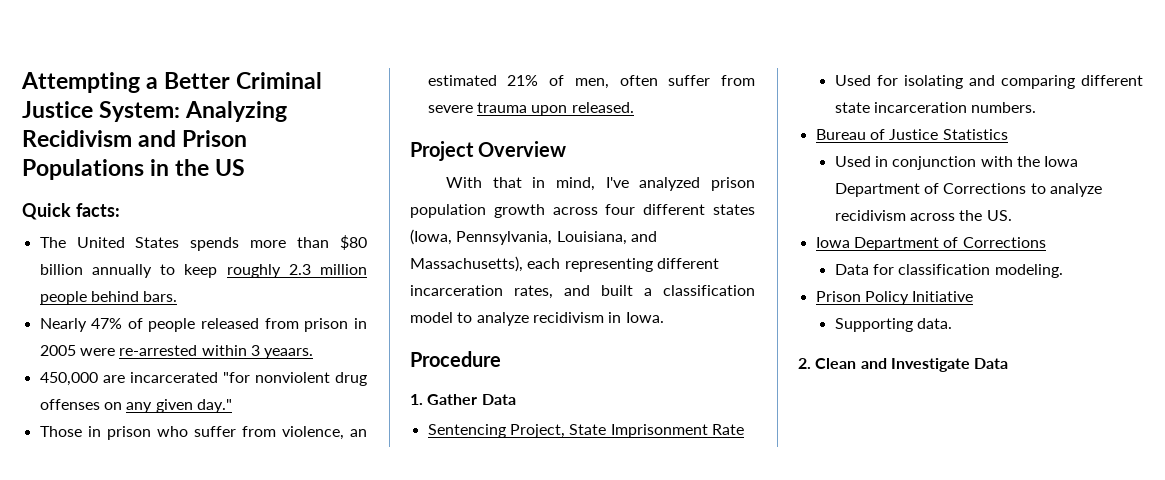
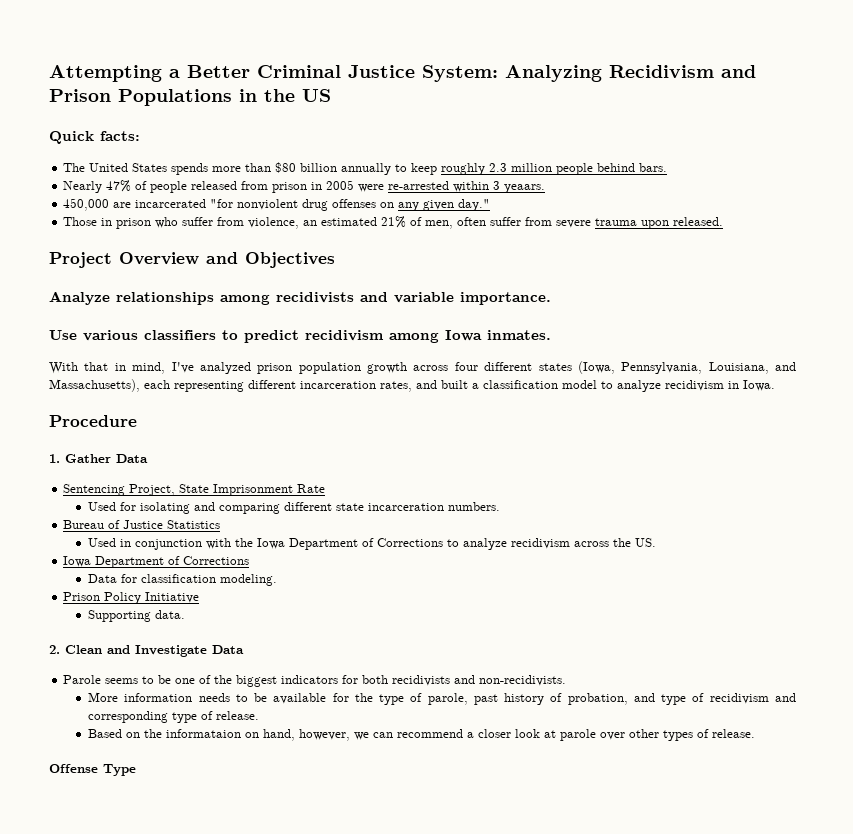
(567, 149) none -> [206,252,335,268] [49,291,551,305] [49,330,551,343] and Objectives // Analyze relationships among recidivists and variable importance. // Use various classifiers to predict recidivism among Iowa inmates.
(1009, 363) none -> [63,675,567,687] [88,692,797,705] [88,711,260,723] [88,729,756,741] [49,764,136,776] // Parole seems to be one of the biggest indicators for both recidivists and non-recidivists. // More information needs to be available for the type of parole, past history of probation, and type of recidivism and corresponding type of release. // Based on the informataion on hand, however, we can recommend a closer look at parole over other types of release. // Offense Type

